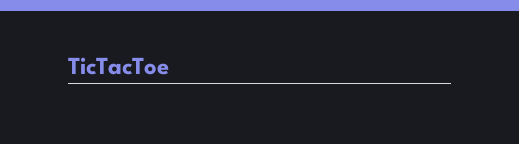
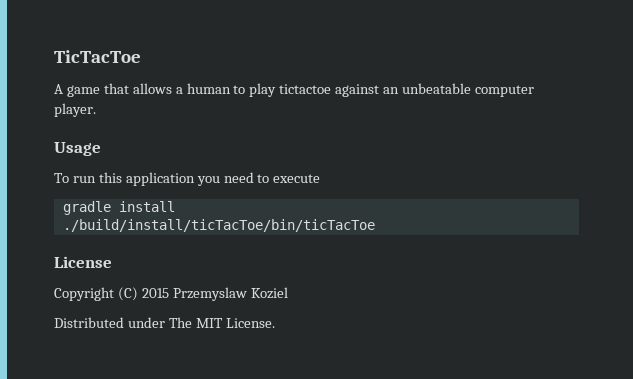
(169, 66) none -> [54,83,534,97] [54,103,96,117] [54,142,101,156] [54,172,321,186] [62,201,175,215] [62,219,375,232] [54,256,112,268] [54,287,288,301] [54,317,275,328] // A game that allows a human to play tictactoe against an unbeatable computer player. // Usage // To run this application you need to execute // gradle install // ./build/install/ticTacToe/bin/ticTacToe // License // Copyright (C) 2015 Przemyslaw Koziel // Distributed under The MIT License.

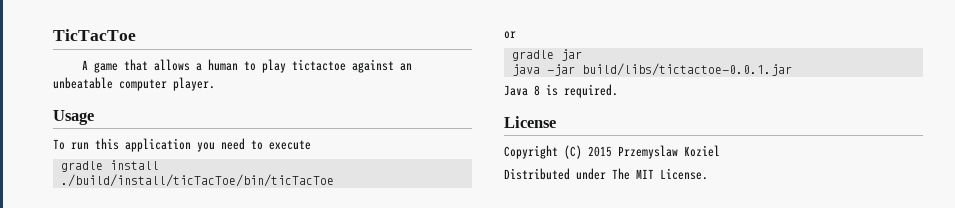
(375, 225) none -> [504,31,516,39] [511,49,582,61] [511,63,792,76] [504,84,618,98] // or // gradle jar // java -jar build/libs/tictactoe-0.0.1.jar // Java 8 is required.

